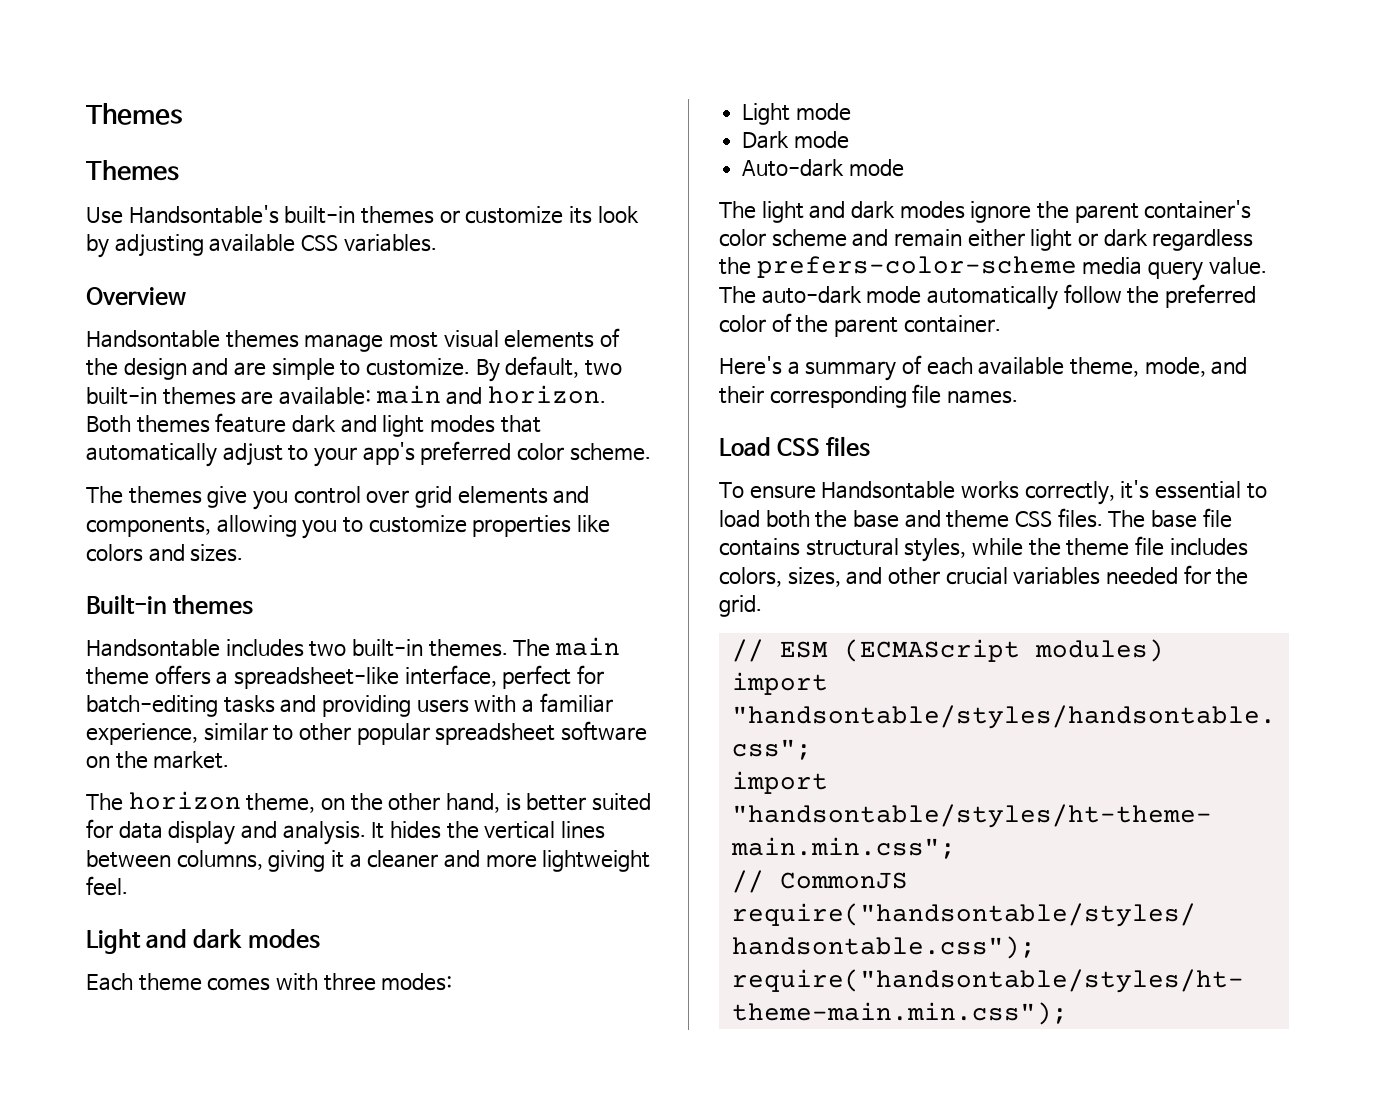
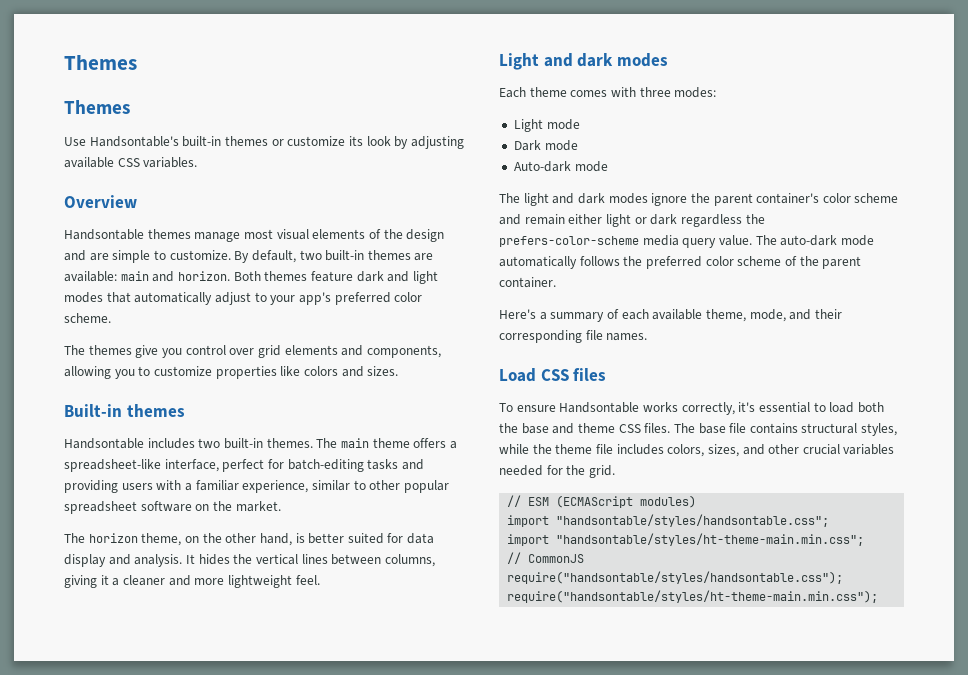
[1063,284,1122,303] follow -> [579,256,620,266] follows
(766, 324) none -> [737,256,782,266] scheme

